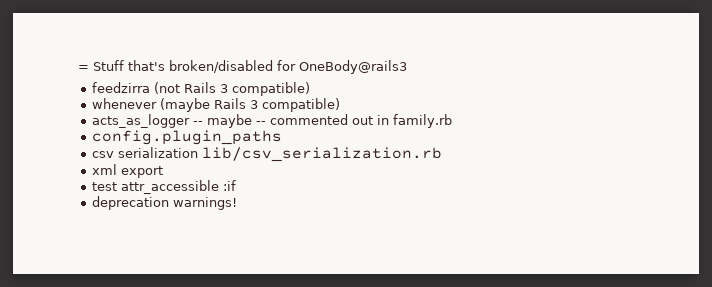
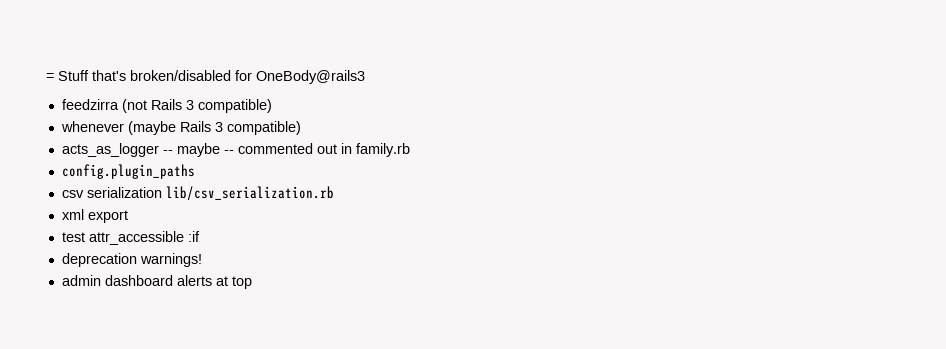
(238, 203) none -> [61,275,252,289] // admin dashboard alerts at top

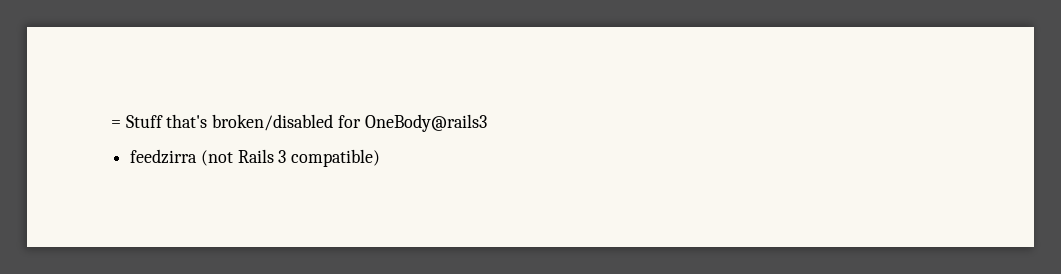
[60,121,301,135] [61,143,410,157] [61,164,195,179] [61,186,334,201] [61,209,128,223] [61,231,200,245] [61,253,202,267] [61,275,252,289] // whenever (maybe Rails 3 compatible) // acts_as_logger -- maybe -- commented out in family.rb // config.plugin_paths // csv serialization lib/csv_serialization.rb // xml export // test attr_accessible :if // deprecation warnings! // admin dashboard alerts at top -> (381, 158) none

